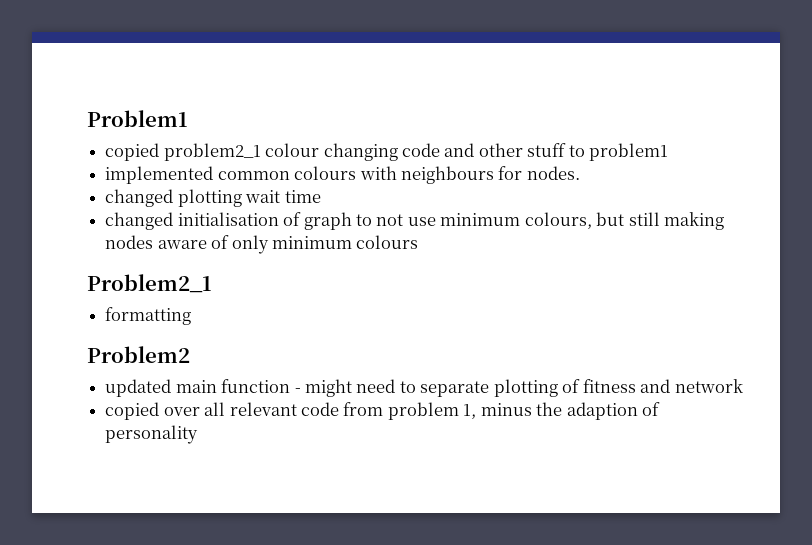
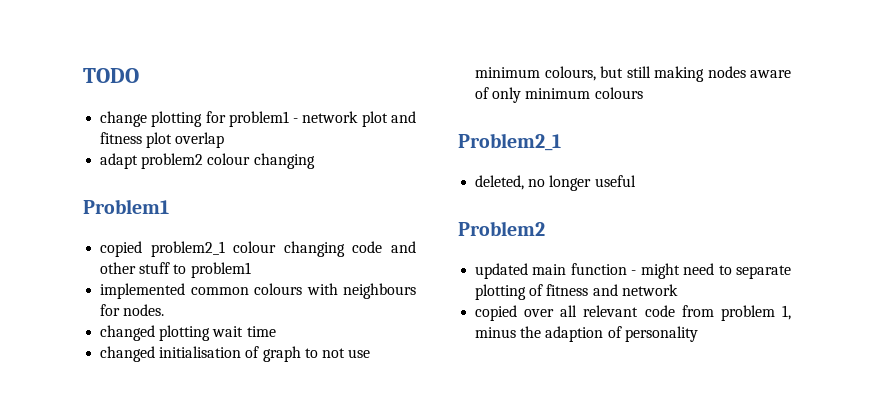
(87, 118) none -> [83,68,139,83] [100,111,416,127] [100,132,225,148] [100,153,315,169] TODO // change plotting for problem1 - network plot and fitness plot overlap // adapt problem2 colour changing //
[105,307,192,325] formatting -> [475,175,636,191] deleted, no longer useful

